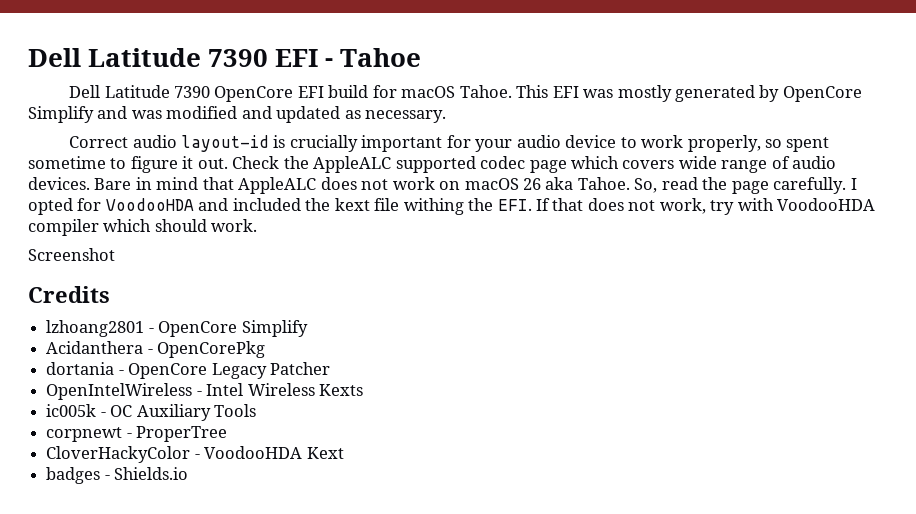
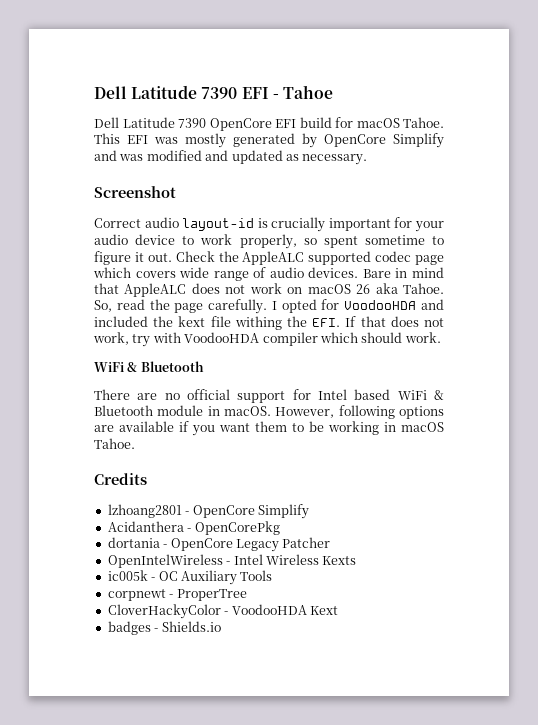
(447, 116) none -> [94,186,176,198] // Screenshot
[28,248,115,261] Screenshot -> [94,361,204,372] [94,389,444,403] [94,405,444,419] [94,421,444,436] [94,438,135,449] WiFi & Bluetooth // There are no official support for Intel based WiFi & Bluetooth module in macOS. However, following options are available if you want them to be working in macOS Tahoe.

